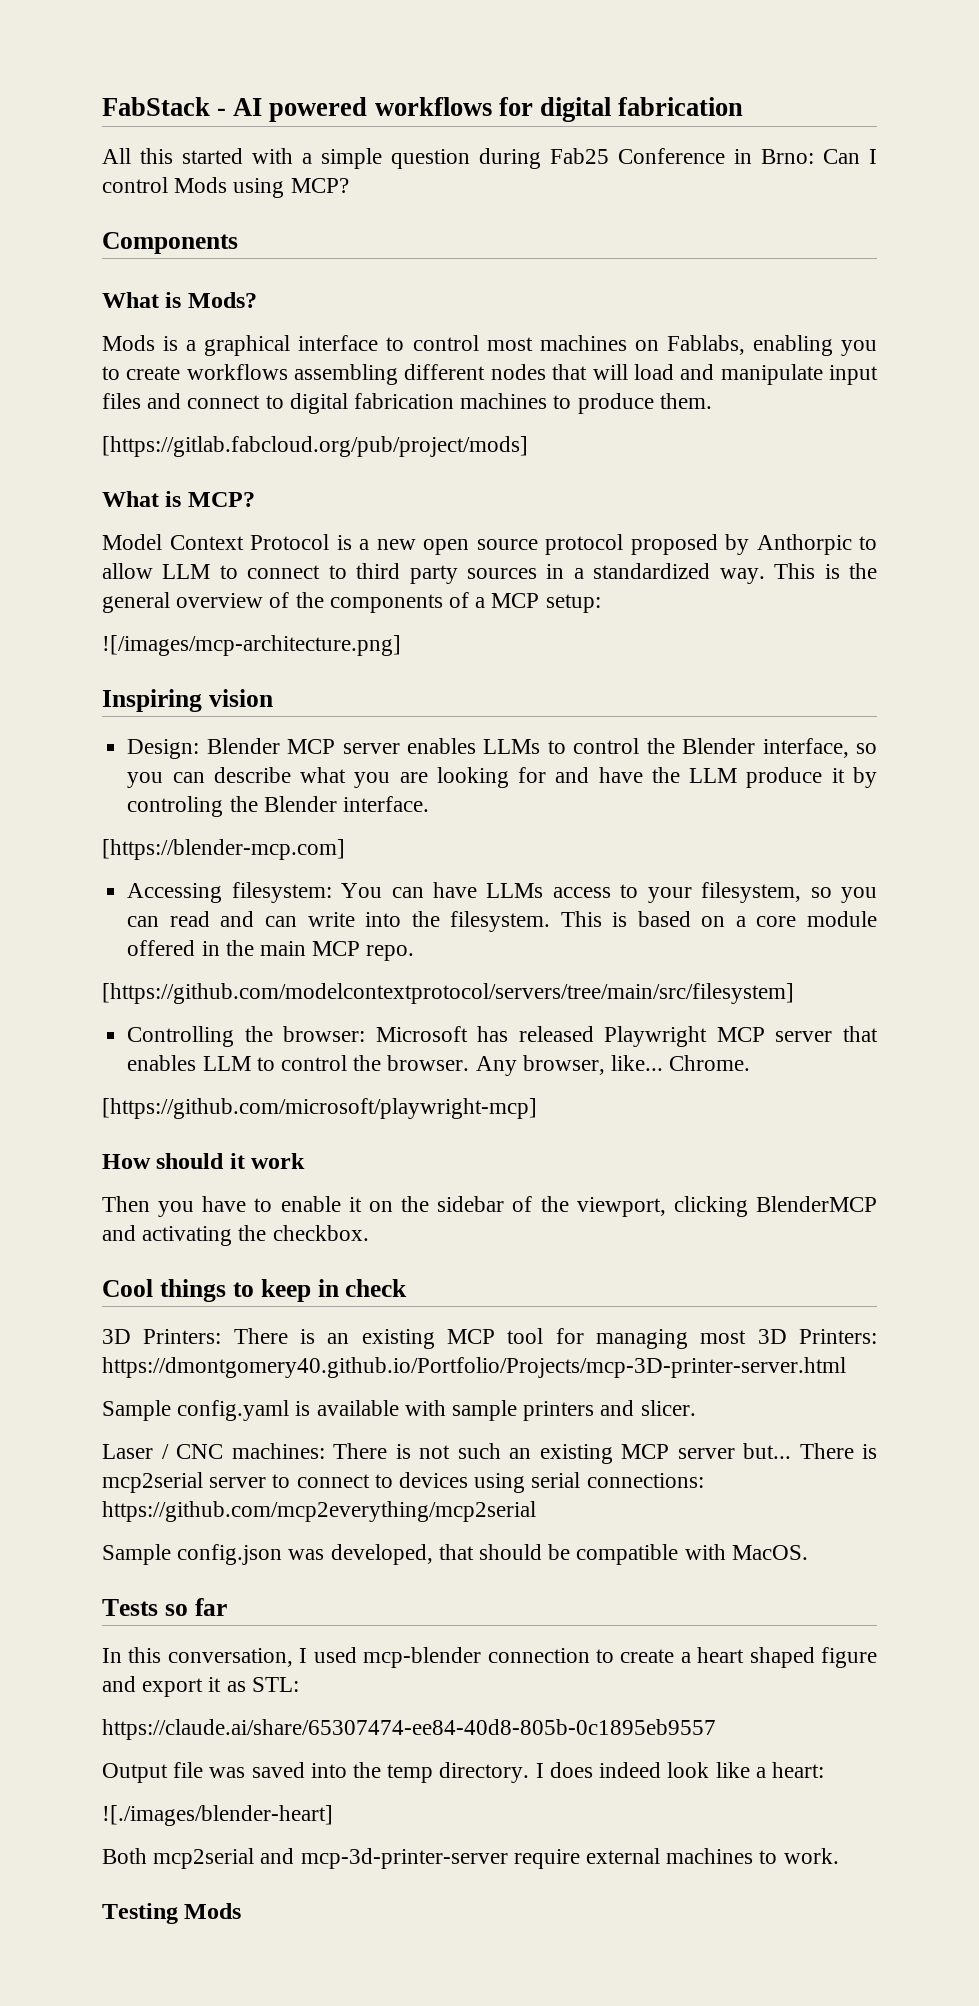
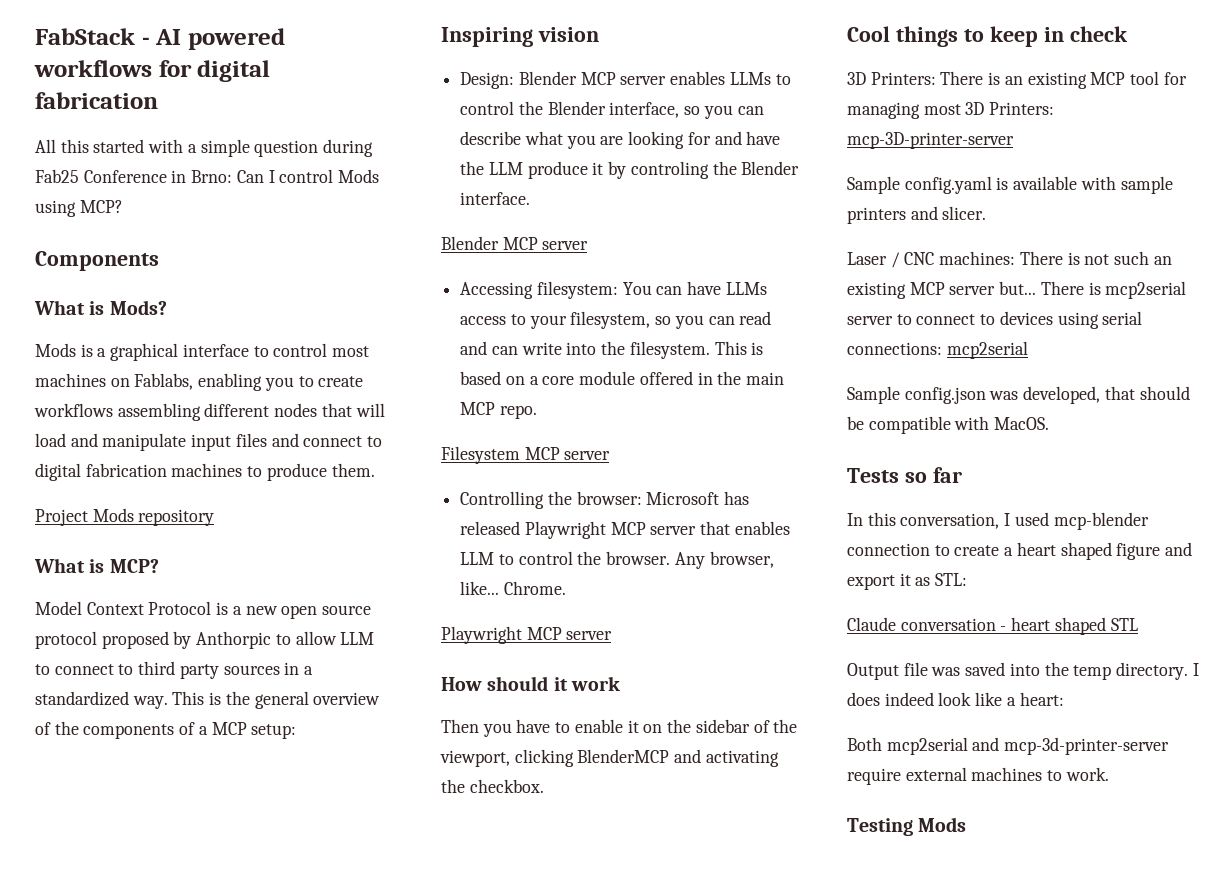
[102,436,528,457] [https://gitlab.fabcloud.org/pub/project/mods] -> [35,508,215,526] Project Mods repository
[102,635,401,656] // ![/images/mcp-architecture.png] -> (297, 731) none
[102,839,345,860] [https://blender-mcp.com] -> [441,236,589,250] Blender MCP server
[102,983,794,1004] [https://github.com/modelcontextprotocol/servers/tree/main/src/filesystem] -> [441,446,611,464] Filesystem MCP server
[102,1098,537,1119] [https://github.com/microsoft/playwright-mcp] -> [441,626,613,644] Playwright MCP server
[102,1357,846,1378] https://dmontgomery40.github.io/Portfolio/Projects/mcp-3D-printer-server.html -> [847,132,1014,149] mcp-3D-printer-server
[102,1501,536,1522] https://github.com/mcp2everything/mcp2serial -> [946,341,1028,359] mcp2serial
[102,1719,716,1740] https://claude.ai/share/65307474-ee84-40d8-805b-0c1895eb9557 -> [847,617,1138,635] Claude conversation - heart shaped STL
[102,1805,333,1826] // ![./images/blender-heart] -> (1064, 699) none

